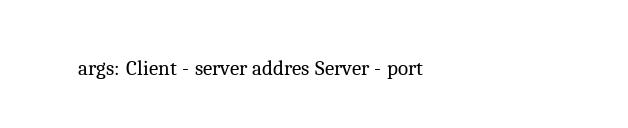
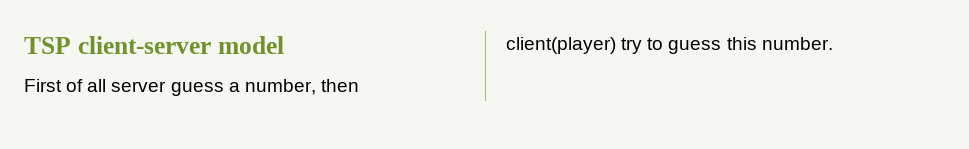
[78,60,423,79] args: Client - server addres Server - port -> [24,36,284,54] [24,79,359,96] [506,37,833,54] TSP client-server model // First of all server guess a number, then client(player) try to guess this number.

